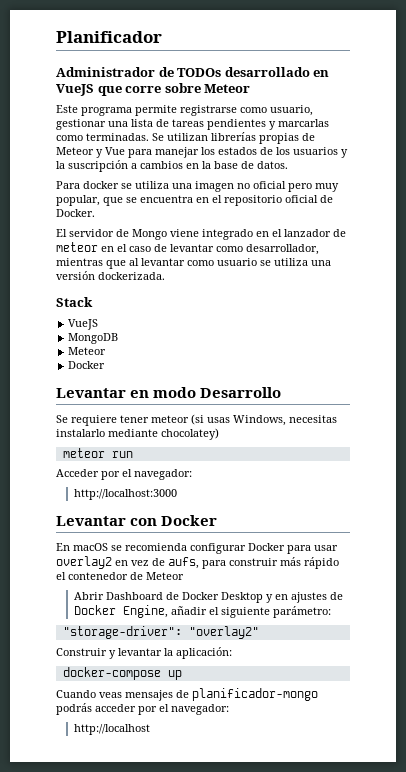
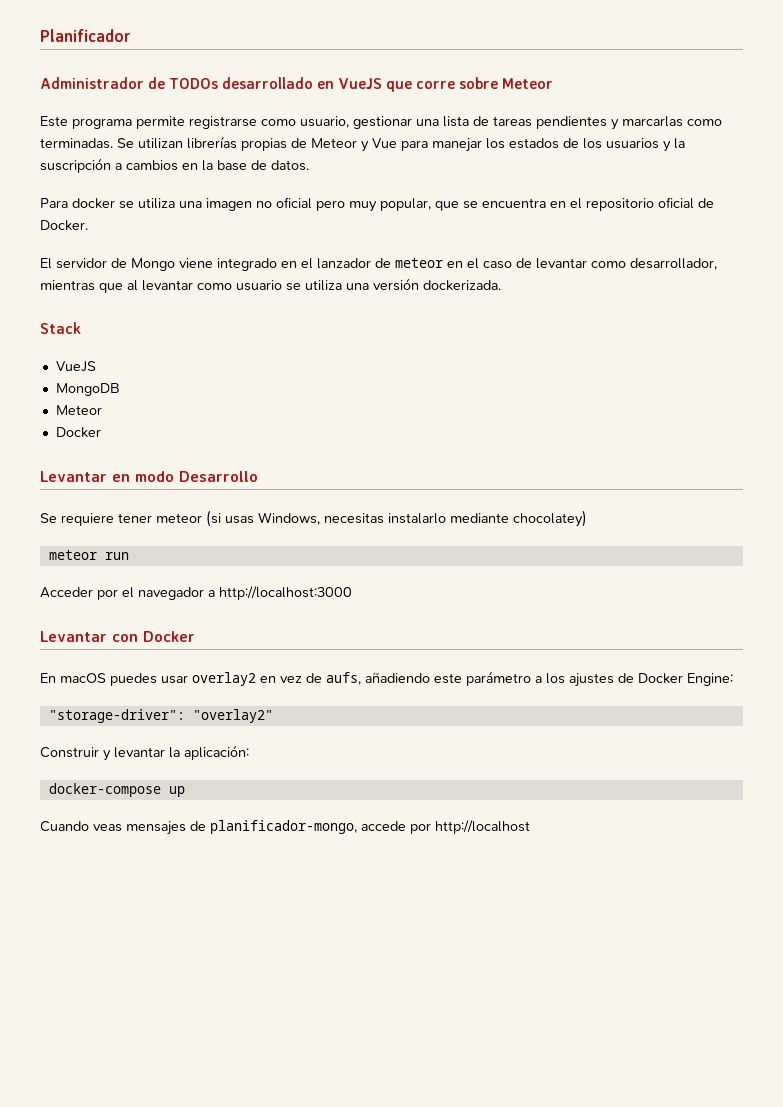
[134,469,192,480] navegador: // -> [138,587,215,600] navegador a
[111,543,311,554] se recomienda configurar Docker para -> [110,673,157,686] puedes
[202,557,339,569] [56,572,184,580] [74,592,344,603] [74,605,332,618] para construir más rápido el contenedor de Meteor // Abrir Dashboard de Docker Desktop y en ajustes de Docker Engine, añadir el siguiente parámetro: -> [365,671,733,687] añadiendo este parámetro a los ajustes de Docker Engine:
[192,688,318,701] [56,703,229,715] planificador-mongo podrás acceder por el navegador: // -> [210,820,431,834] planificador-mongo, accede por

